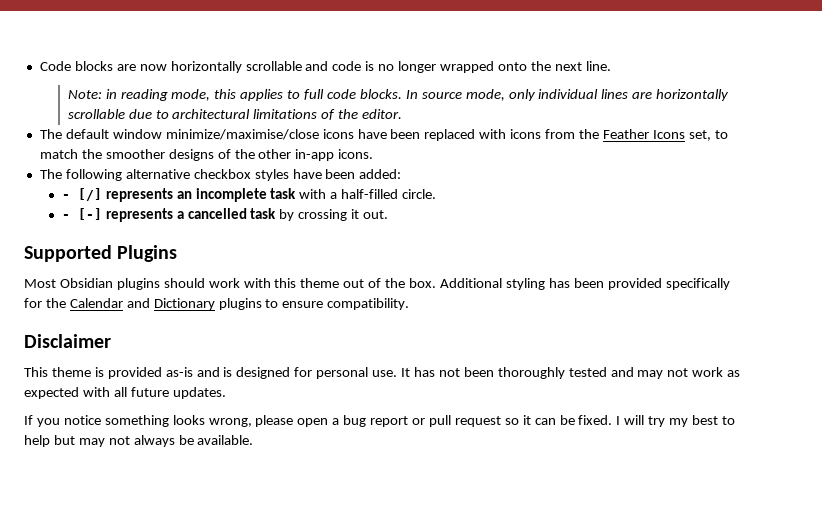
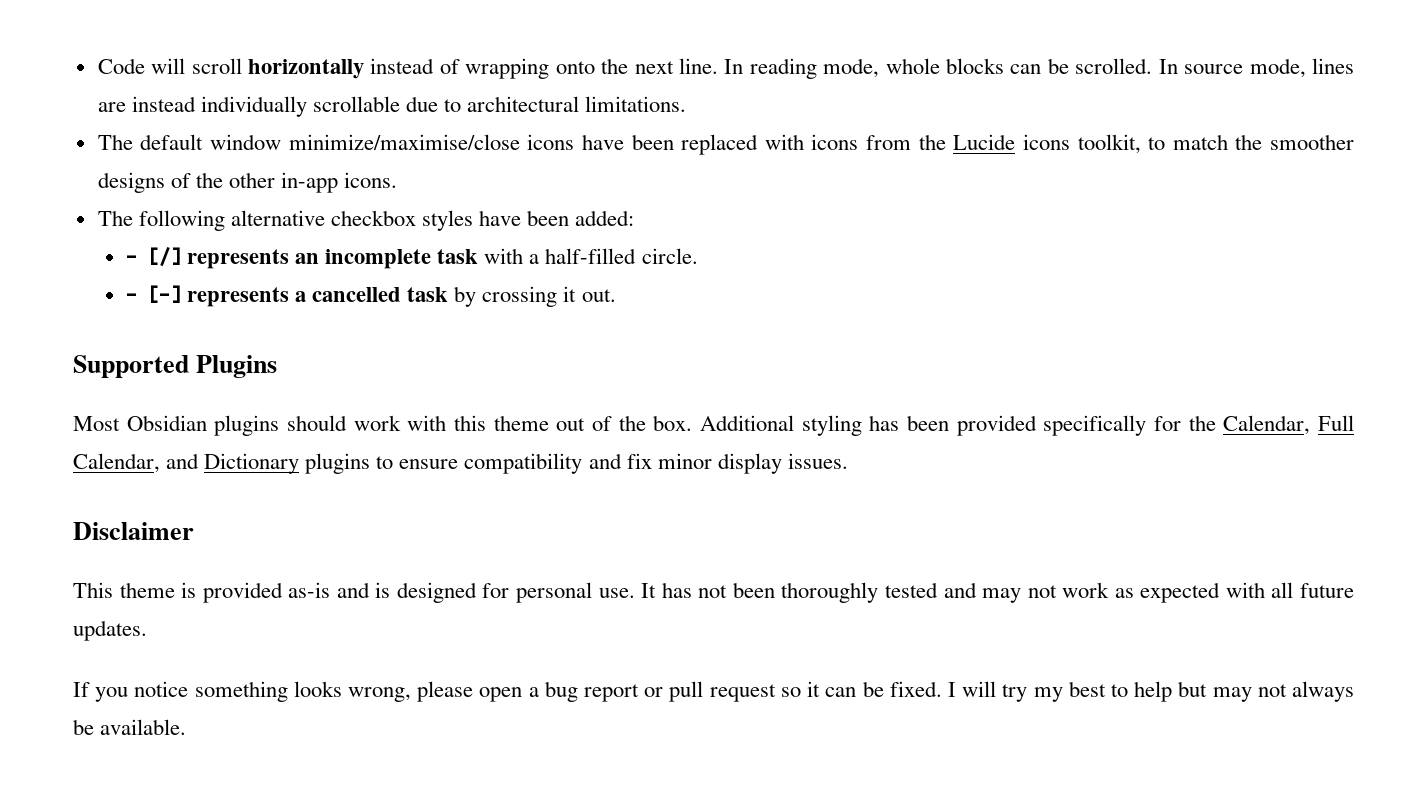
[74,61,611,73] [67,89,730,101] [67,109,403,120] blocks are now horizontally scrollable and code is no longer wrapped onto the next line. // Note: in reading mode, this applies to full code blocks. In source mode, only individual lines are horizontally scrollable due to architectural limitations of the editor. -> [151,58,1354,79] [97,96,687,117] will scroll horizontally instead of wrapping onto the next line. In reading mode, whole blocks can be scrolled. In source mode, lines are instead individually scrollable due to architectural limitations.
[602,129,711,141] Feather Icons set, -> [953,134,1141,154] Lucide icons toolkit,
[69,298,123,308] Calendar -> [1223,415,1354,435] [73,453,160,473] Calendar, Full Calendar,
[327,298,410,310] compatibility. -> [464,453,848,474] compatibility and fix minor display issues.

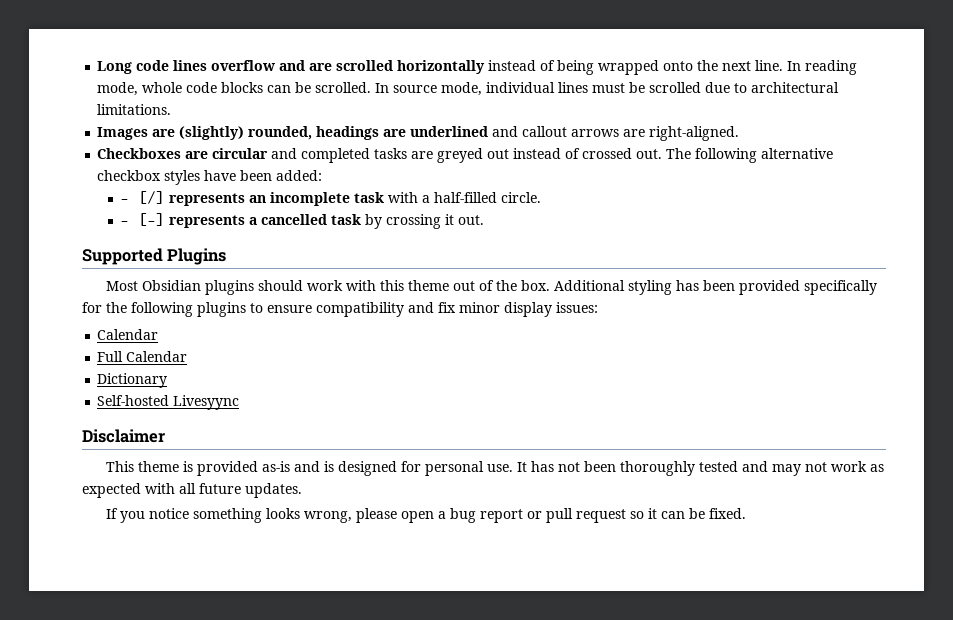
[97,58,242,74] Code will scroll -> [97,60,394,74] Long code lines overflow and are scrolled
[465,58,550,79] wrapping -> [557,60,660,75] being wrapped
(940, 66) none -> [186,82,218,93] code
[1311,58,1354,74] [97,96,400,117] lines are instead individually scrollable -> [486,82,702,93] individual lines must be scrolled
[97,134,1354,155] [97,172,398,193] The default window minimize/maximise/close icons have been replaced with icons from the Lucide icons toolkit, to match the smoother designs of the other in-app icons. // -> [97,126,740,141] [97,148,663,163] Images are (slightly) rounded, headings are underlined and callout arrows are right-aligned. // Checkboxes are circular and completed tasks are greyed out instead of crossed out.
[1223,415,1354,435] [73,453,300,474] Calendar, Full Calendar, and Dictionary -> [131,302,193,317] following
[787,453,848,469] issues. -> [556,302,598,313] [97,329,159,340] [97,351,188,362] [97,373,168,388] [97,395,240,410] issues: // Calendar // Full Calendar // Dictionary // Self-hosted Livesyync
[947,681,1355,702] [73,719,187,735] I will try my best to help but may not always be available. -> (746, 513) none

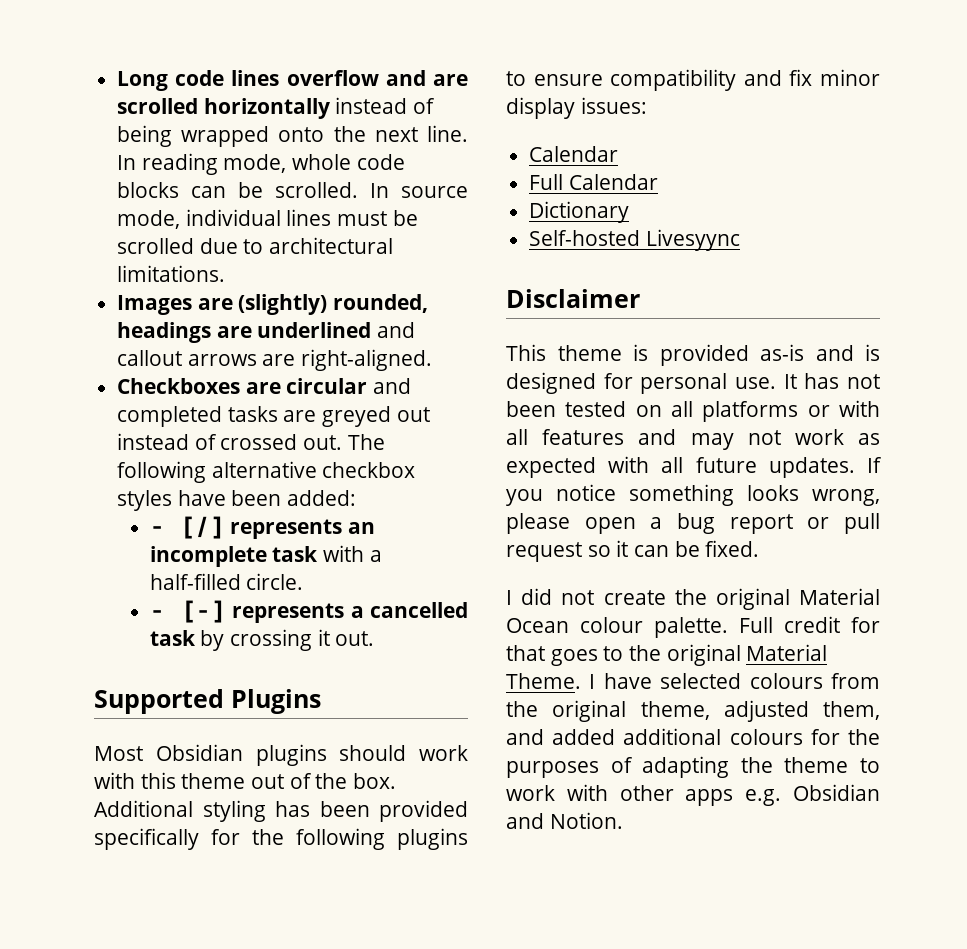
[619,461,738,476] thoroughly tested -> [565,400,880,422] [506,429,625,445] tested on all platforms or with all features
(302, 490) // -> (855, 467) none
(746, 513) none -> [506,588,880,610] [506,616,880,638] [506,644,828,666] [506,673,880,689] [506,700,880,722] [506,728,880,745] [506,756,880,778] [506,784,880,806] [506,812,623,829] // I did not create the original Material Ocean colour palette. Full credit for that goes to the original Material Theme. I have selected colours from the original theme, adjusted them, and added additional colours for the purposes of adapting the theme to work with other apps e.g. Obsidian and Notion.

